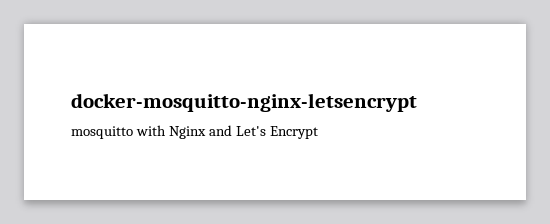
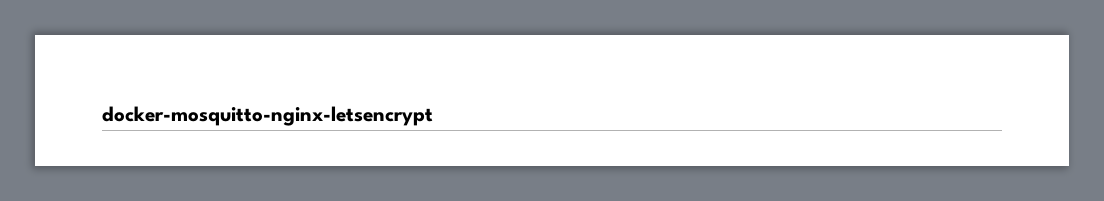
[71,125,318,139] // mosquitto with Nginx and Let's Encrypt -> (433, 116) none

